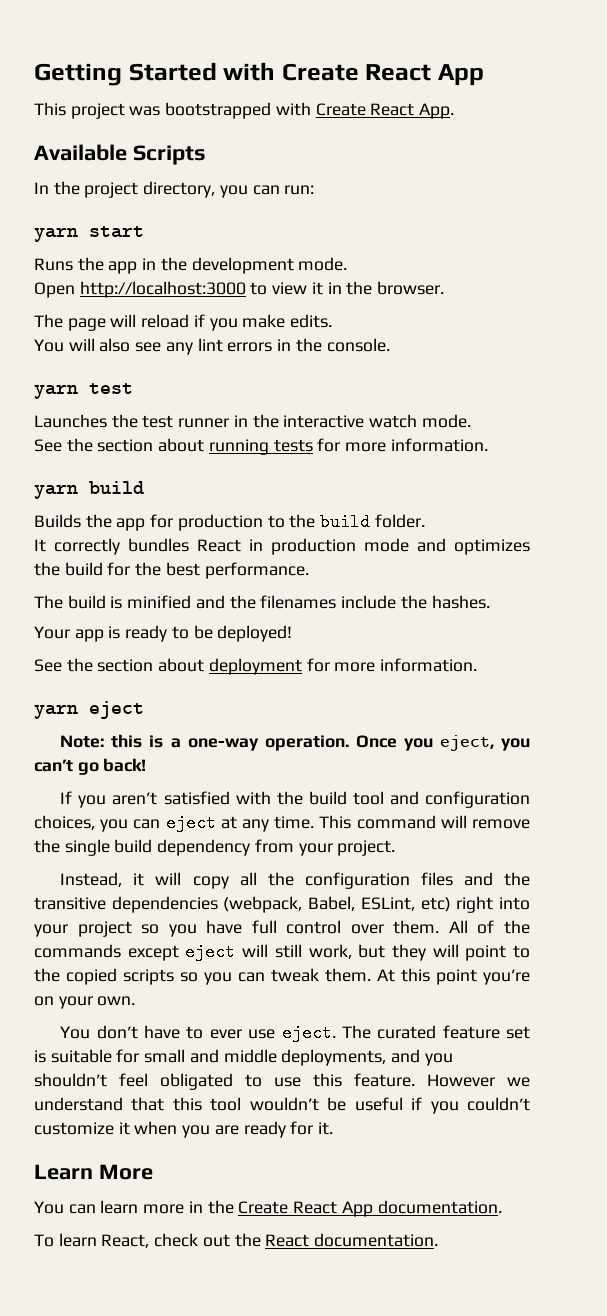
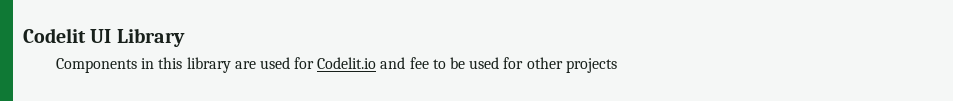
[34,62,485,86] [34,102,455,119] [34,144,206,165] [34,181,315,198] [34,226,144,242] [34,257,348,274] [34,281,445,298] [34,314,333,331] [34,338,390,355] [34,383,133,399] [34,414,471,428] [34,438,488,455] [34,481,144,499] [34,513,425,531] [34,538,530,555] [34,562,309,579] [34,595,490,609] [34,625,293,642] [34,658,478,675] [34,701,144,719] [60,734,530,751] [34,758,147,775] [60,791,530,808] [34,814,530,832] [34,839,396,856] [60,872,530,889] [34,896,530,913] [34,920,530,937] [34,943,530,961] [34,968,530,985] [34,996,136,1009] [60,1024,530,1042] [34,1049,453,1066] [34,1073,530,1090] [34,1097,531,1114] [34,1121,334,1138] [34,1164,153,1180] [34,1200,502,1217] [34,1233,439,1248] Getting Started with Create React App // This project was bootstrapped with Create React App. // Available Scripts // In the project directory, you can run: // yarn start // Runs the app in the development mode. // Open http://localhost:3000 to view it in the browser. // The page will reload if you make edits. // You will also see any lint errors in the console. // yarn test // Launches the test runner in the interactive watch mode. // See the section about running tests for more information. // yarn build // Builds the app for production to the build folder. // It correctly bundles React in production mode and optimizes the build for the best performance. // The build is minified and the filenames include the hashes. // Your app is ready to be deployed! // See the section about deployment for more information. // yarn eject // Note: this is a one-way operation. Once you eject, you can’t go back! // If you aren’t satisfied with the build tool and configuration choices, you can eject at any time. This command will remove the single build dependency from your project. // Instead, it will copy all the configuration files and the transitive dependencies (webpack, Babel, ESLint, etc) right into your project so you have full control over them. All of the commands except eject will still work, but they will point to the copied scripts so you can tweak them. At this point you’re on your own. // You don’t have to ever use eject. The curated feature set is suitable for small and middle deployments, and you shouldn’t feel obligated to use this feature. However we understand that this tool wouldn’t be useful if you couldn’t customize it when you are ready for it. // Learn More // You can learn more in the Create React App documentation. // To learn React, check out the React documentation. -> [23,28,185,47] [55,57,617,73] Codelit UI Library // Components in this library are used for Codelit.io and fee to be used for other projects

